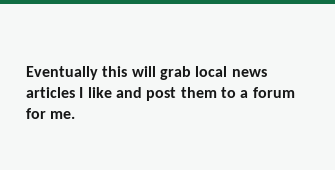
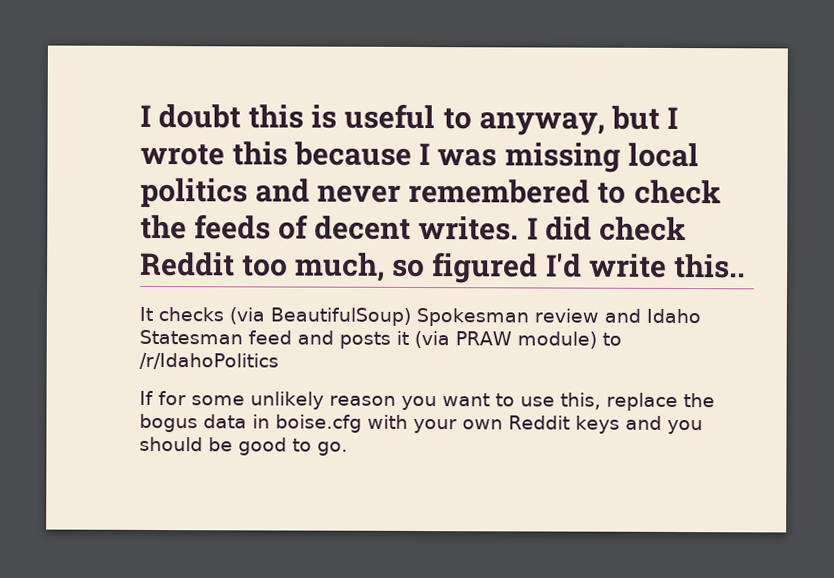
[26,66,267,80] [26,87,295,101] [26,108,76,119] Eventually this will grab local news articles I like and post them to a forum for me. -> [140,103,678,136] [140,141,699,173] [140,177,721,209] [140,214,686,242] [140,251,746,284] [139,306,701,327] [139,329,622,349] [139,352,279,370] [139,390,715,412] [139,413,703,435] [139,436,348,456] I doubt this is useful to anyway, but I wrote this because I was missing local politics and never remembered to check the feeds of decent writes. I did check Reddit too much, so figured I'd write this.. // It checks (via BeautifulSoup) Spokesman review and Idaho Statesman feed and posts it (via PRAW module) to /r/IdahoPolitics // If for some unlikely reason you want to use this, replace the bogus data in boise.cfg with your own Reddit keys and you should be good to go.

